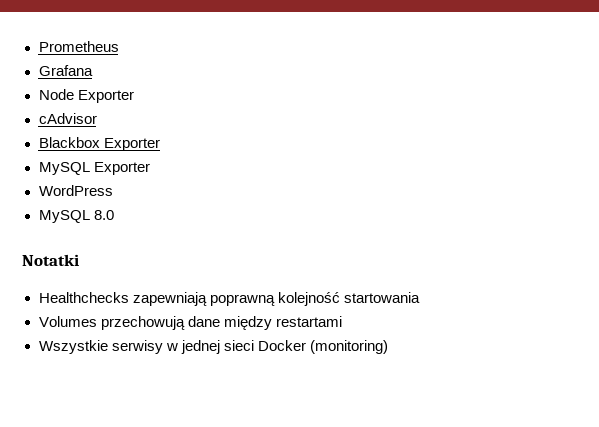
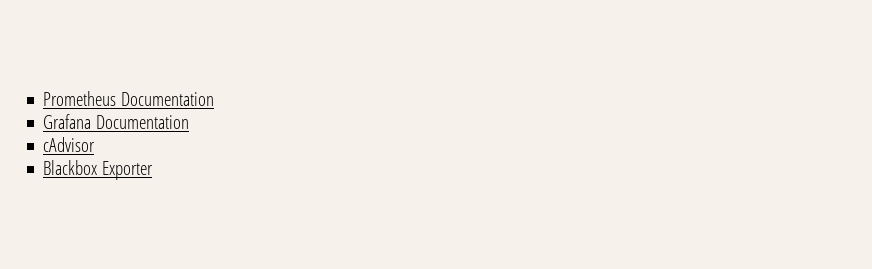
(119, 46) none -> [121,92,215,106] Documentation
[38,89,134,103] // Node Exporter -> [96,115,190,129] Documentation
[38,162,150,175] [38,185,113,196] [38,210,114,223] [22,254,79,266] [38,292,420,306] [38,316,342,330] [38,340,388,354] // MySQL Exporter // WordPress // MySQL 8.0 // Notatki // Healthchecks zapewniają poprawną kolejność startowania // Volumes przechowują dane między restartami // Wszystkie serwisy w jednej sieci Docker (monitoring) -> (154, 170) none

